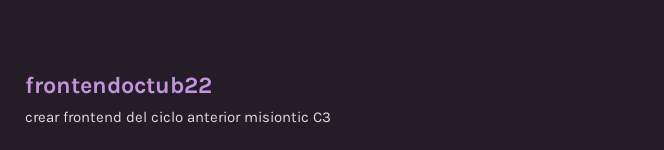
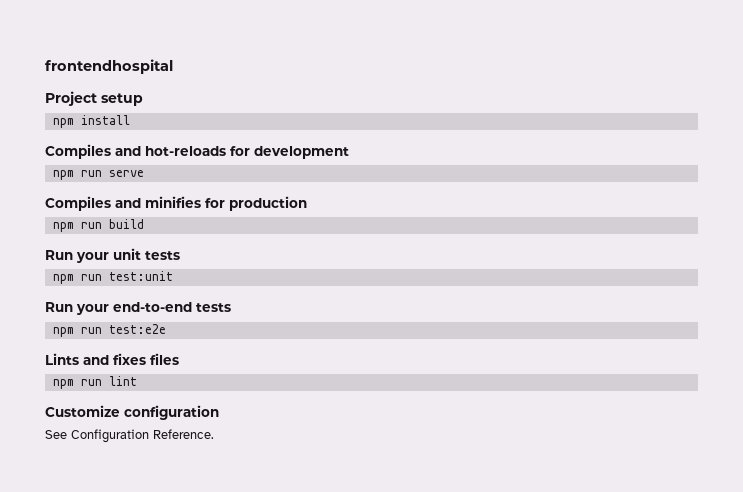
[25,76,212,94] [25,111,332,123] frontendoctub22 // crear frontend del ciclo anterior misiontic C3 -> [45,59,173,74] [45,91,143,106] [52,115,130,128] [45,144,349,159] [52,170,144,180] [45,196,307,211] [52,219,144,232] [45,248,180,263] [52,271,173,284] [45,302,231,315] [52,324,166,337] [45,353,179,365] [52,376,137,389] [45,405,219,420] [45,429,214,443] frontendhospital // Project setup // npm install // Compiles and hot-reloads for development // npm run serve // Compiles and minifies for production // npm run build // Run your unit tests // npm run test:unit // Run your end-to-end tests // npm run test:e2e // Lints and fixes files // npm run lint // Customize configuration // See Configuration Reference.

